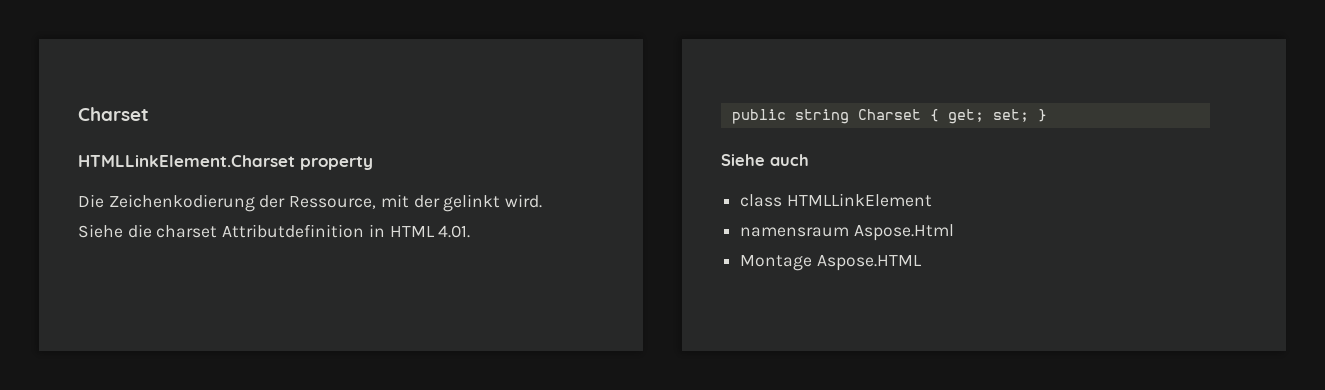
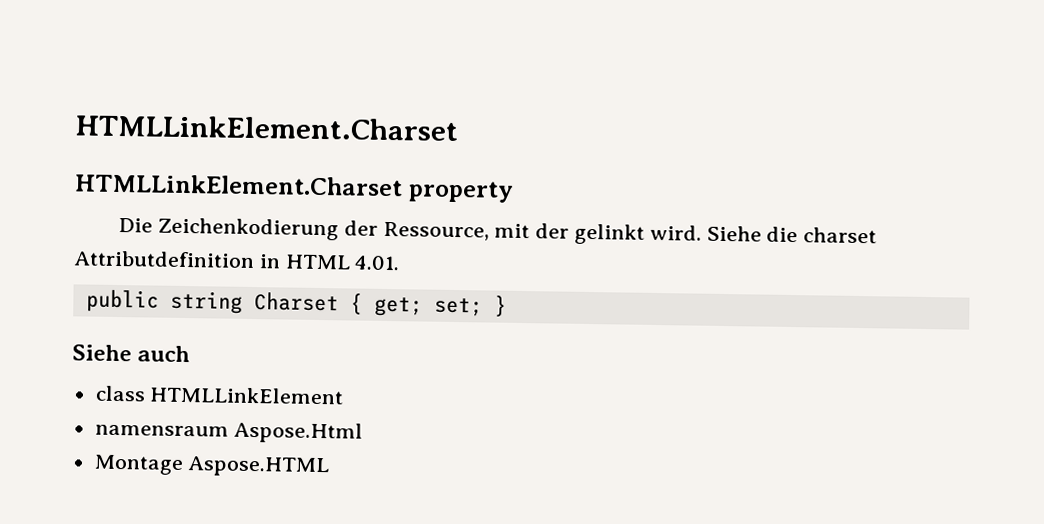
[78,107,149,121] Charset -> [75,114,459,142] HTMLLinkElement.Charset

